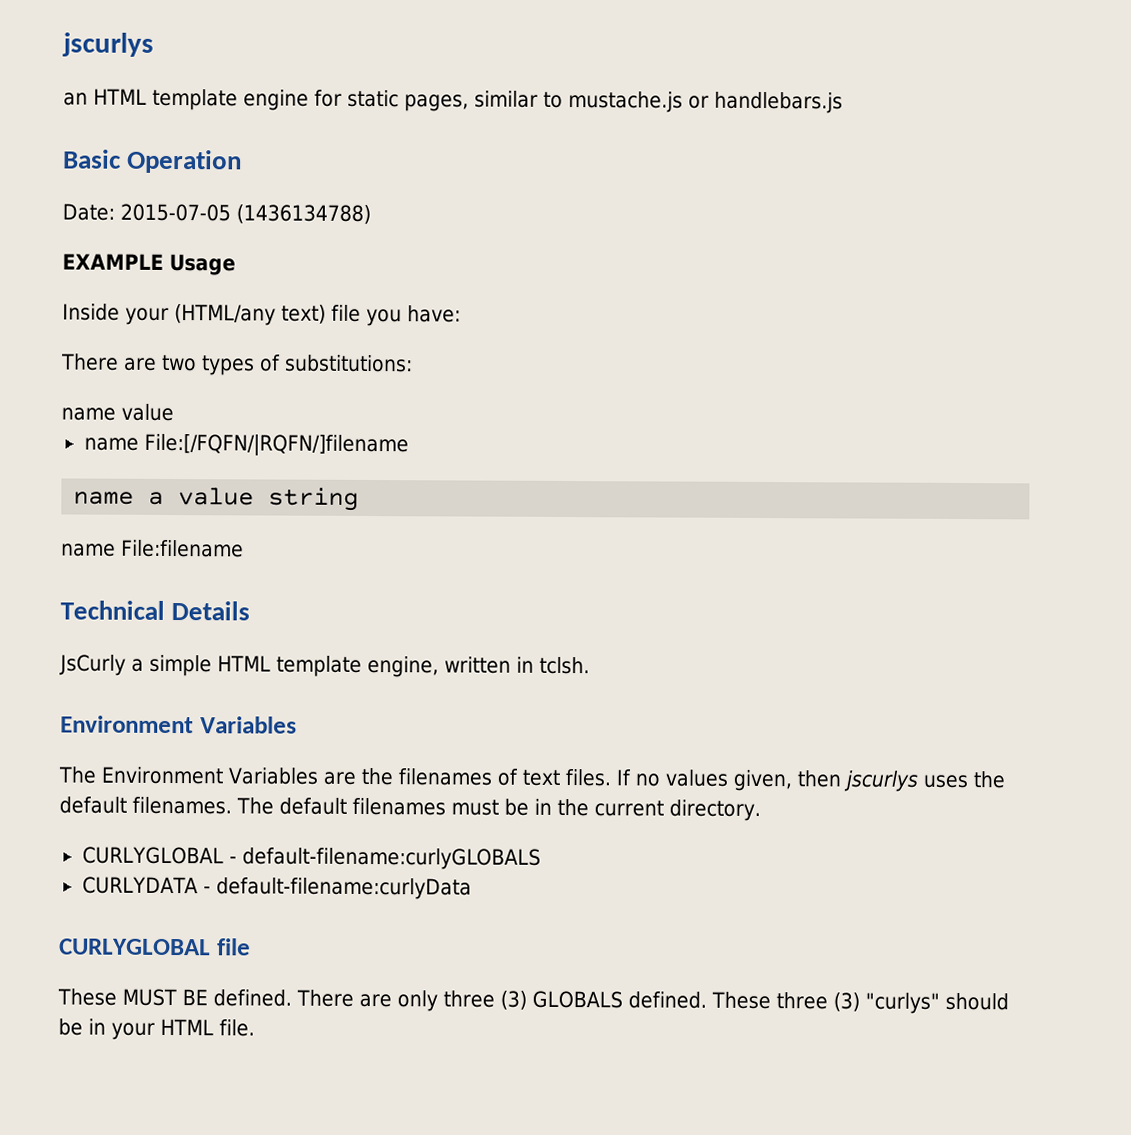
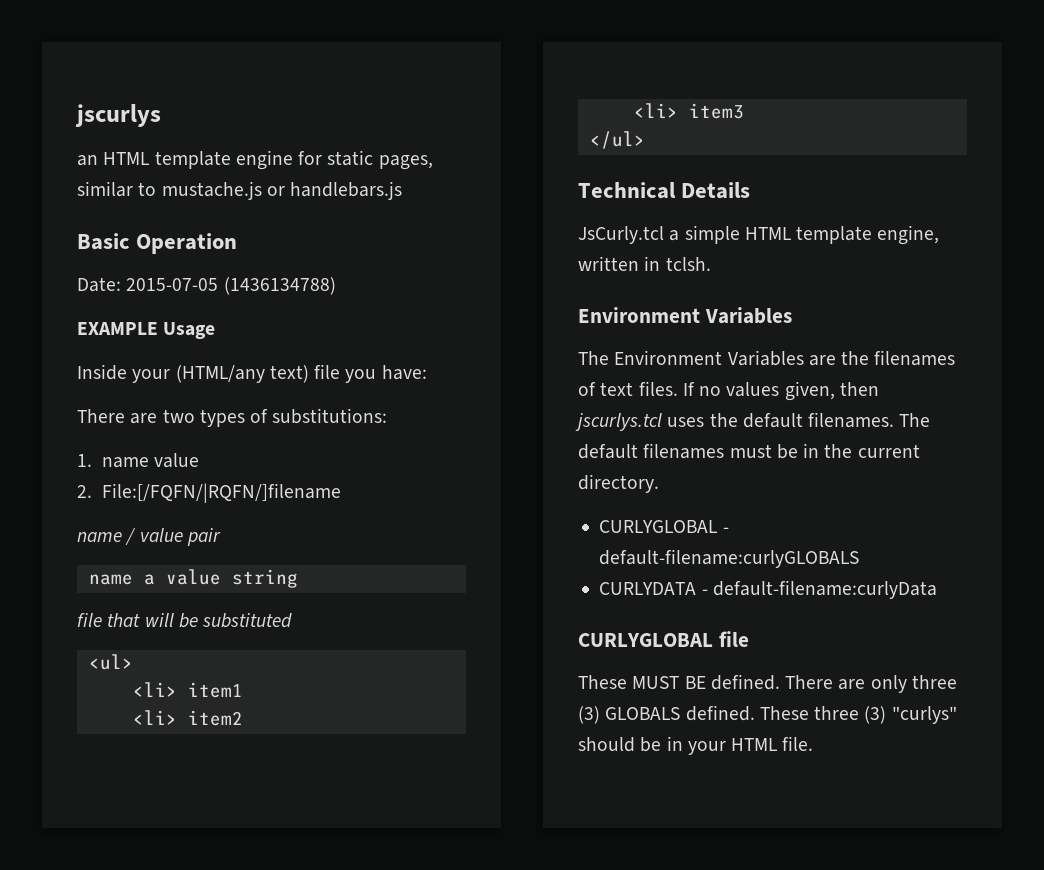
(413, 363) none -> [77,454,92,467] 1.
[83,432,409,457] // name File:[/FQFN/|RQFN/]filename -> [77,483,341,503] [77,528,221,546] // 2. File:[/FQFN/|RQFN/]filename // name / value pair
[61,539,244,558] name File:filename -> [77,613,293,628] [88,654,133,670] [132,682,243,698] [132,710,243,726] [633,103,744,119] [589,131,645,149] file that will be substituted // <ul> // <li> item1 // <li> item2 // <li> item3 // </ul>
[59,654,126,676] JsCurly -> [578,226,664,244] JsCurly.tcl
[842,770,918,792] jscurlys -> [575,413,662,431] jscurlys.tcl

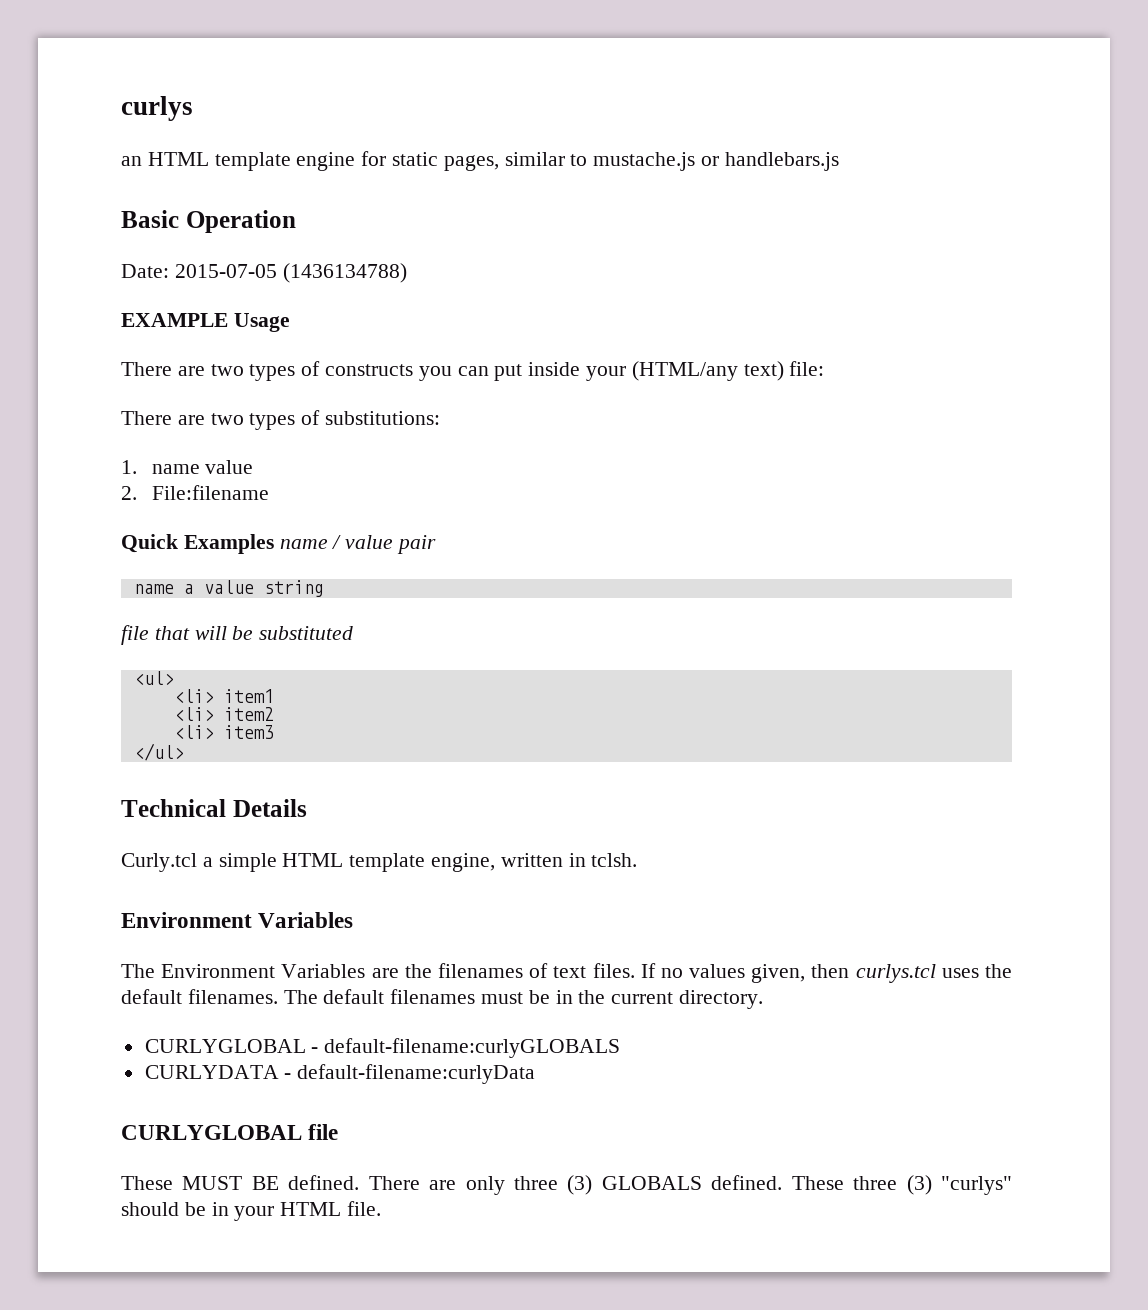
[75,104,161,127] jscurlys -> [121,96,193,121] curlys
[77,364,427,383] Inside your (HTML/any text) file you have: -> [121,361,825,381] There are two types of constructs you can put inside your (HTML/any text) file:
[101,483,341,503] File:[/FQFN/|RQFN/]filename // -> [151,485,269,500] [121,534,274,554] File:filename // Quick Examples
[578,226,664,244] JsCurly.tcl -> [121,853,197,872] Curly.tcl
[575,413,662,431] jscurlys.tcl -> [855,964,936,983] curlys.tcl

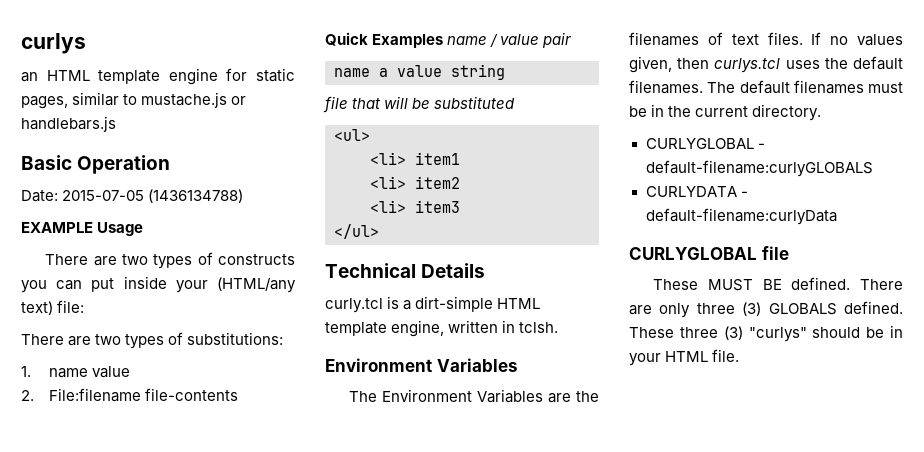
(269, 492) none -> [144,388,238,401] file-contents
[121,853,277,872] Curly.tcl a simple -> [325,296,494,313] curly.tcl is a dirt-simple

